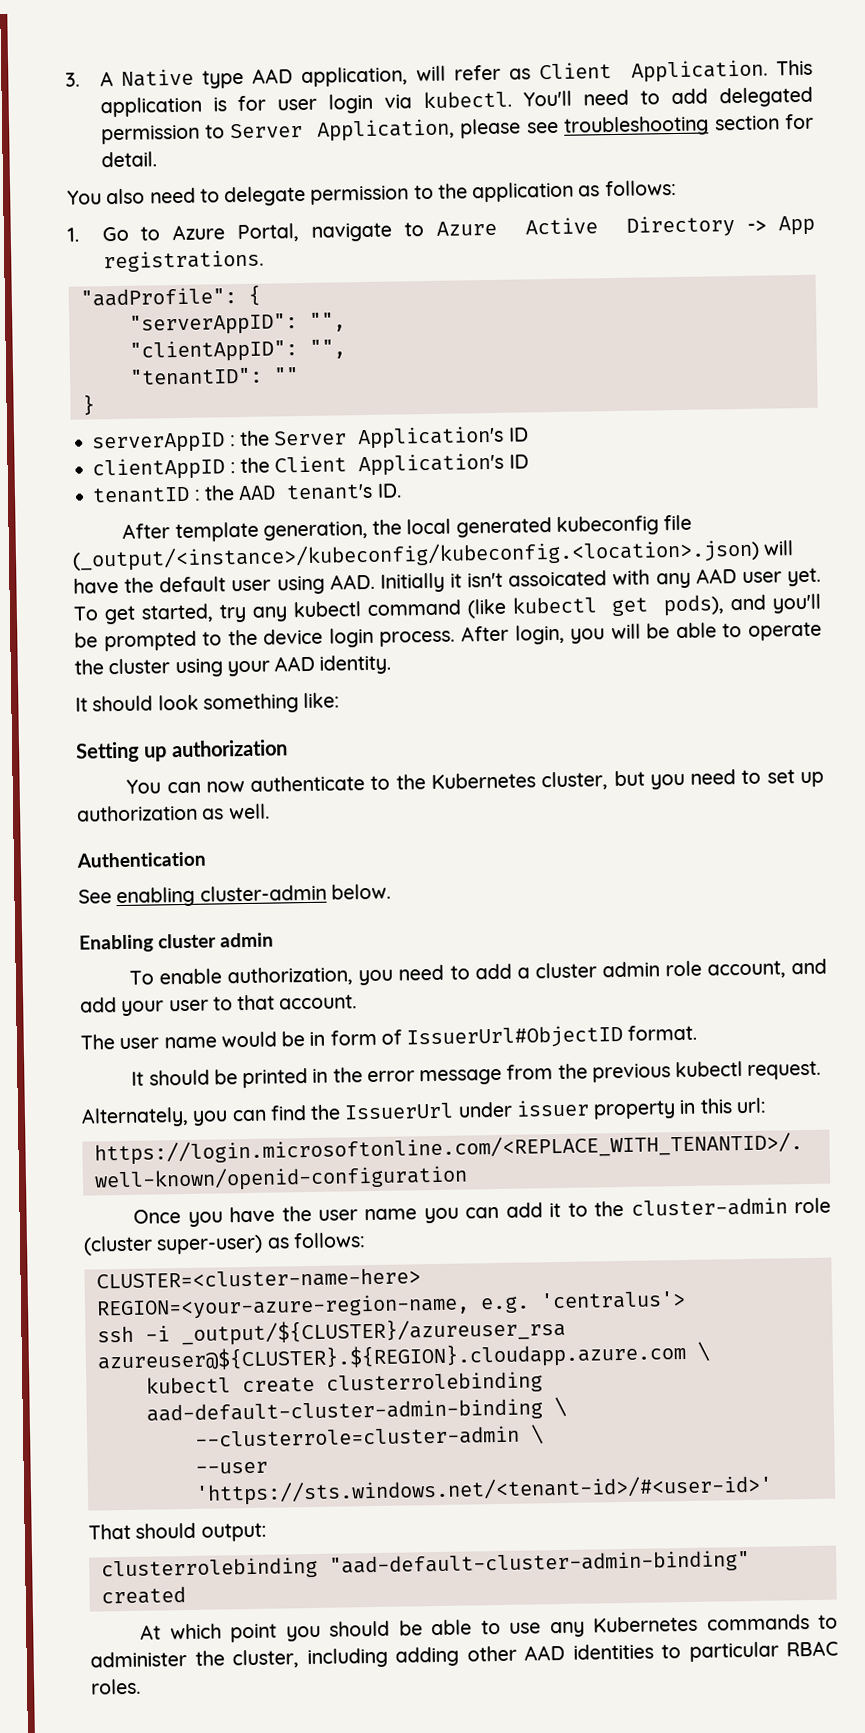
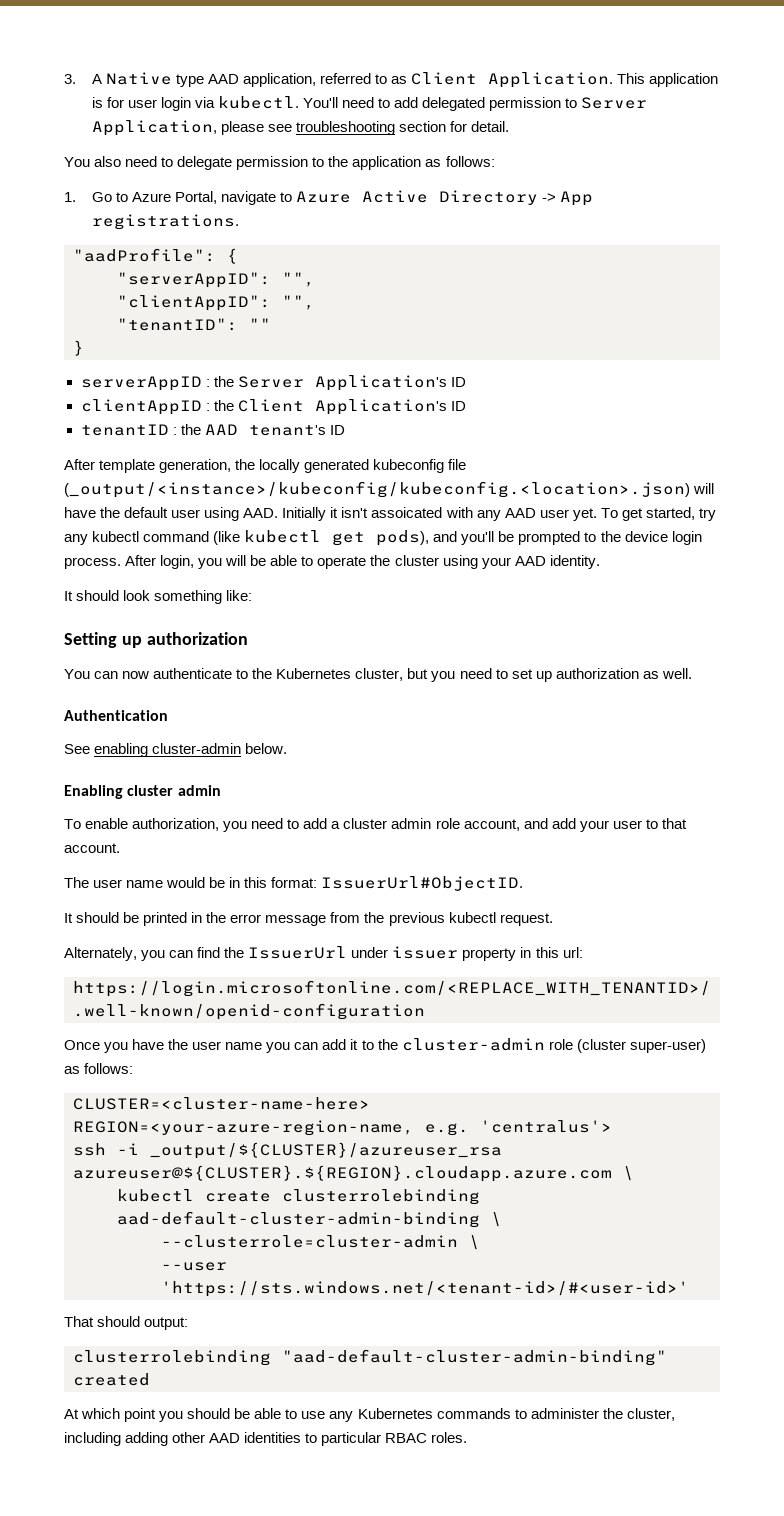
[416,64,501,82] will refer -> [319,73,387,84] referred to
[376,483,402,498] ID. -> [329,425,345,435] ID
[406,518,452,535] local -> [259,459,301,473] locally
[329,1024,698,1050] form of IssuerUrl#ObjectID format. -> [244,876,524,891] this format: IssuerUrl#ObjectID.

